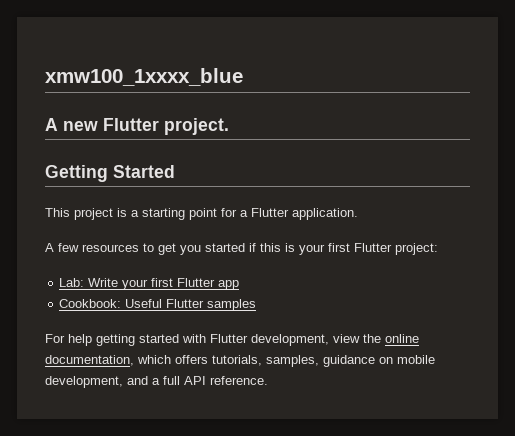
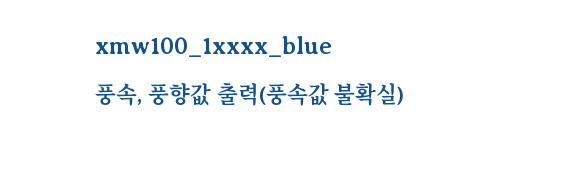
[45,118,229,135] [45,165,175,182] [45,208,358,220] [45,243,438,255] [59,278,240,290] [59,299,257,311] [45,334,419,346] [45,355,435,367] [45,376,268,388] A new Flutter project. // Getting Started // This project is a starting point for a Flutter application. // A few resources to get you started if this is your first Flutter project: // Lab: Write your first Flutter app // Cookbook: Useful Flutter samples // For help getting started with Flutter development, view the online documentation, which offers tutorials, samples, guidance on mobile development, and a full API reference. -> [95,83,405,106] 풍속, 풍향값 출력(풍속값 불확실)

